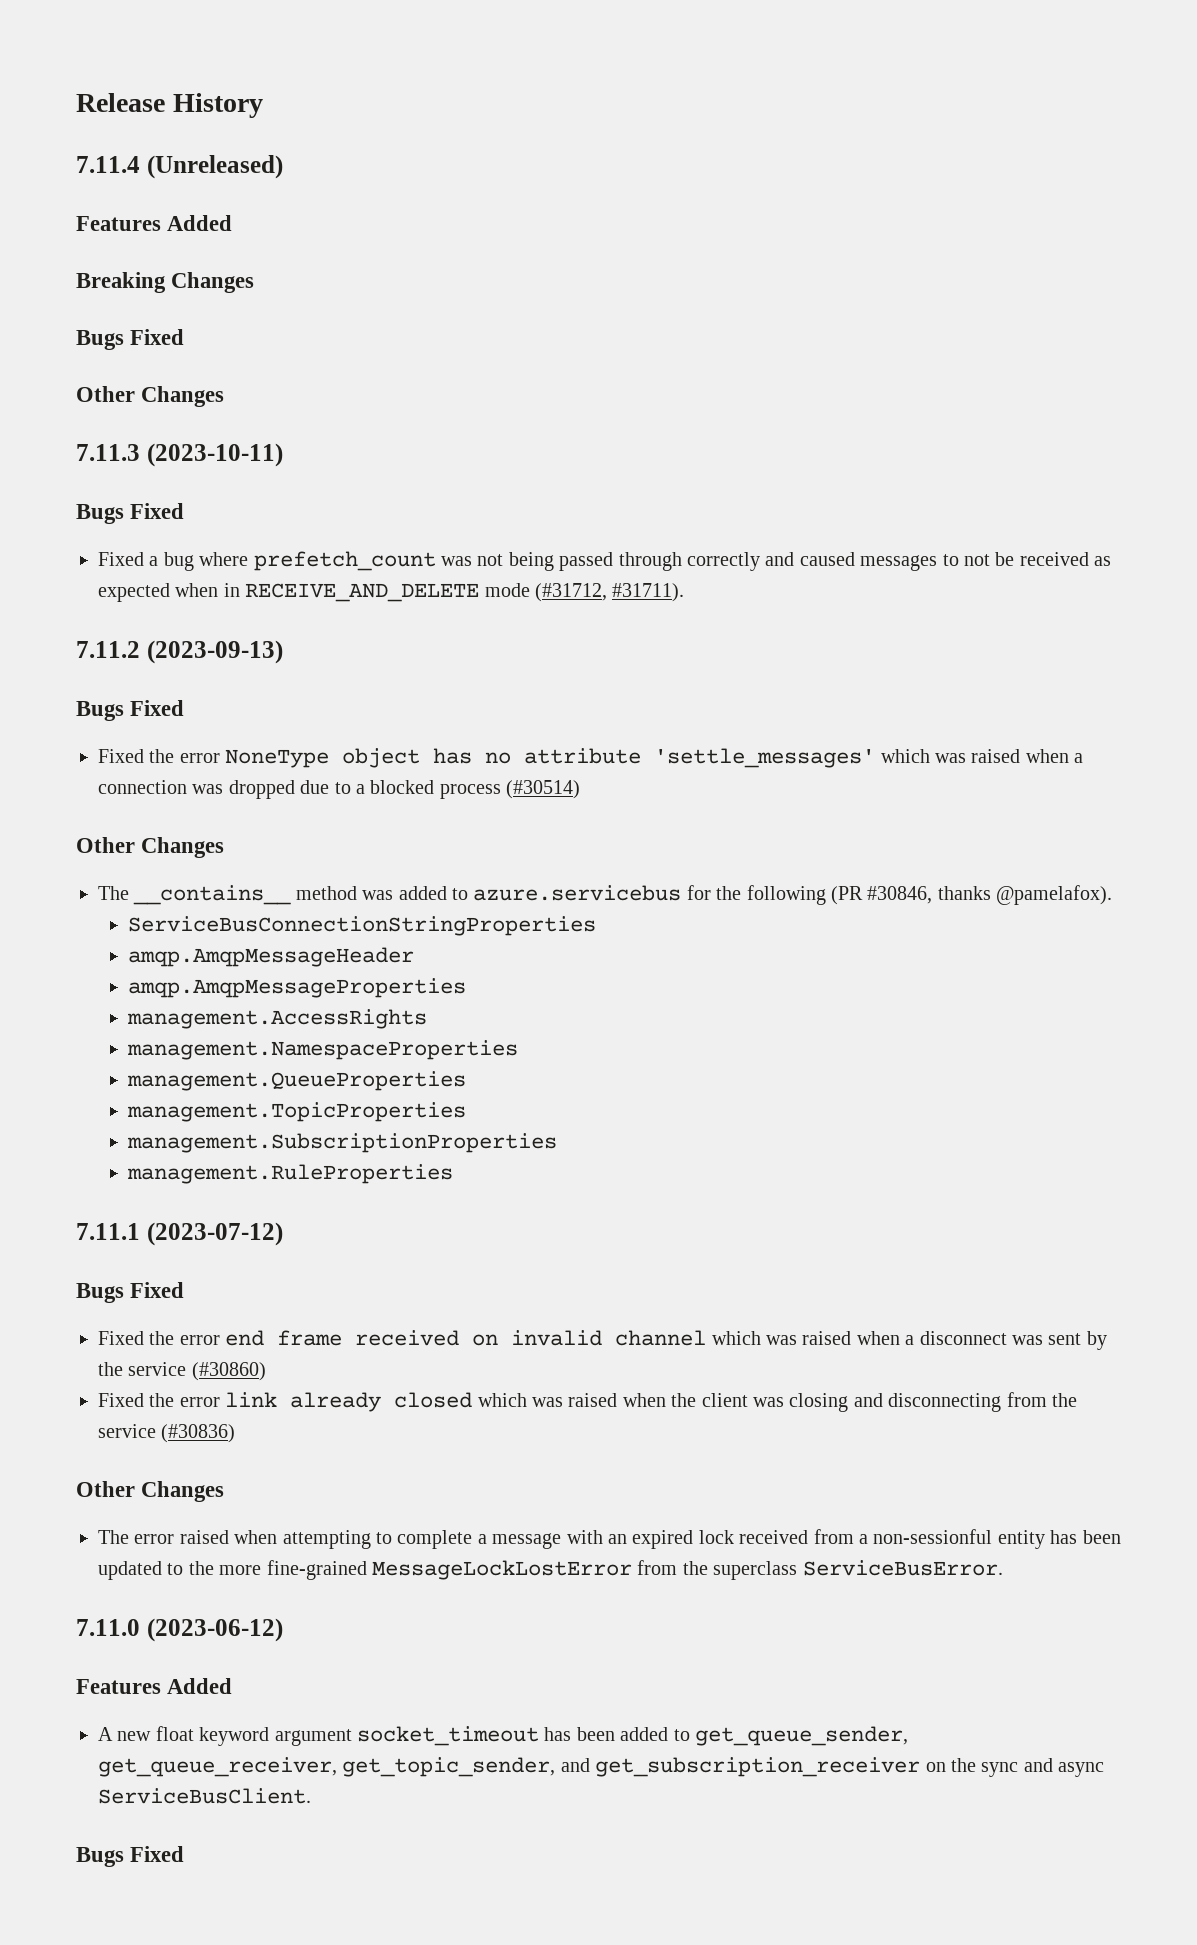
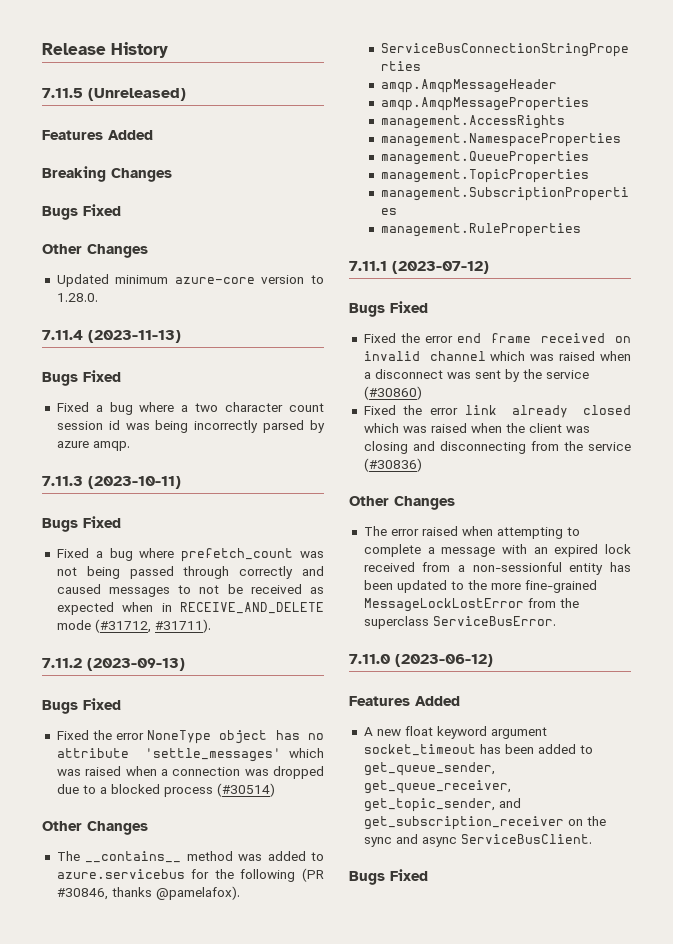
[76,156,140,173] 7.11.4 -> [42,88,83,98] 7.11.5
(225, 396) none -> [56,274,324,287] [56,293,98,302] [42,330,181,343] [42,370,121,386] [56,402,324,415] [56,420,325,433] [56,441,130,451] // Updated minimum azure-core version to 1.28.0. // 7.11.4 (2023-11-13) // Bugs Fixed // Fixed a bug where a two character count session id was being incorrectly parsed by azure amqp.

